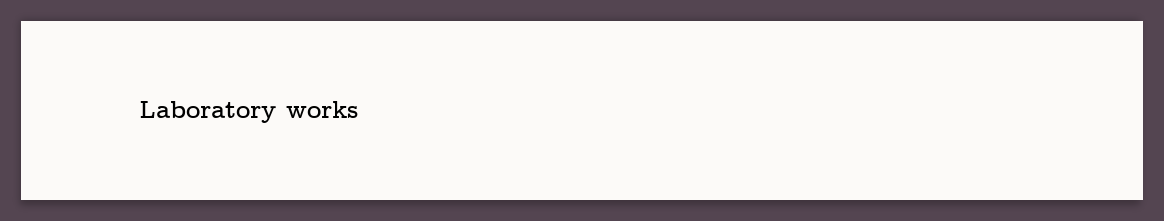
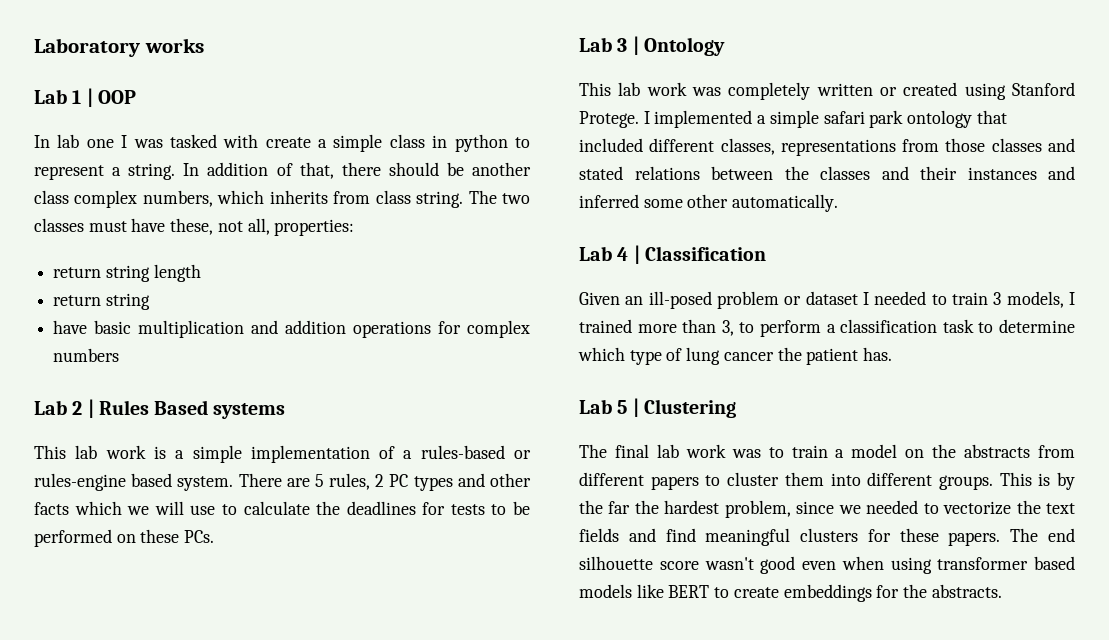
(358, 109) none -> [34,88,136,107] [34,134,530,152] [34,162,532,180] [34,190,531,208] [34,218,355,236] [53,264,201,282] [53,293,150,310] [53,320,530,338] [53,348,120,362] [34,399,286,419] [34,445,531,463] [34,473,531,491] [34,501,530,515] [34,529,215,547] [579,36,725,56] [579,82,1075,100] [579,110,1007,128] [579,138,1075,156] [579,166,1075,180] [579,194,839,212] [579,245,766,264] [579,291,1075,309] [579,319,1075,337] [578,347,893,365] [579,398,736,418] [579,444,1075,458] [579,472,1075,490] [579,500,1075,518] [579,528,1075,546] [579,556,1075,574] [579,584,1002,602] // Lab 1 | OOP // In lab one I was tasked with create a simple class in python to represent a string. In addition of that, there should be another class complex numbers, which inherits from class string. The two classes must have these, not all, properties: // return string length // return string // have basic multiplication and addition operations for complex numbers // Lab 2 | Rules Based systems // This lab work is a simple implementation of a rules-based or rules-engine based system. There are 5 rules, 2 PC types and other facts which we will use to calculate the deadlines for tests to be performed on these PCs. // Lab 3 | Ontology // This lab work was completely written or created using Stanford Protege. I implemented a simple safari park ontology that included different classes, representations from those classes and stated relations between the classes and their instances and inferred some other automatically. // Lab 4 | Classification // Given an ill-posed problem or dataset I needed to train 3 models, I trained more than 3, to perform a classification task to determine which type of lung cancer the patient has. // Lab 5 | Clustering // The final lab work was to train a model on the abstracts from different papers to cluster them into different groups. This is by the far the hardest problem, since we needed to vectorize the text fields and find meaningful clusters for these papers. The end silhouette score wasn't good even when using transformer based models like BERT to create embeddings for the abstracts.

